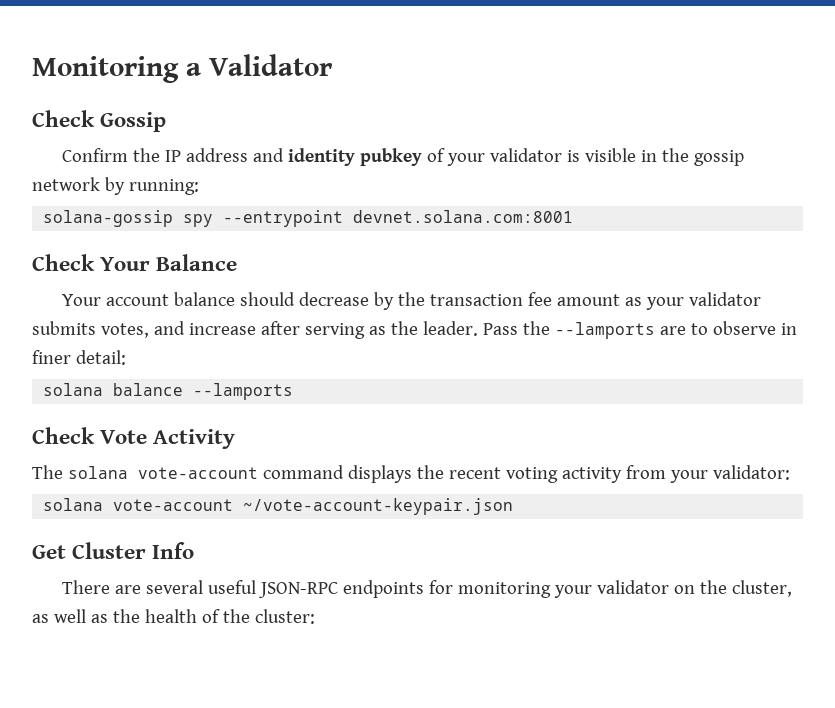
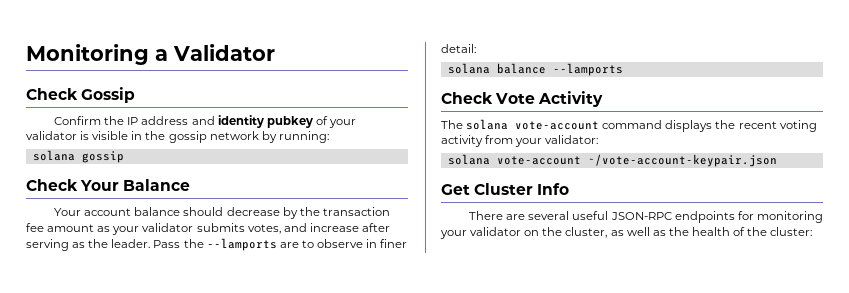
[43,210,574,227] solana-gossip spy --entrypoint devnet.solana.com:8001 -> [32,150,124,163] solana gossip

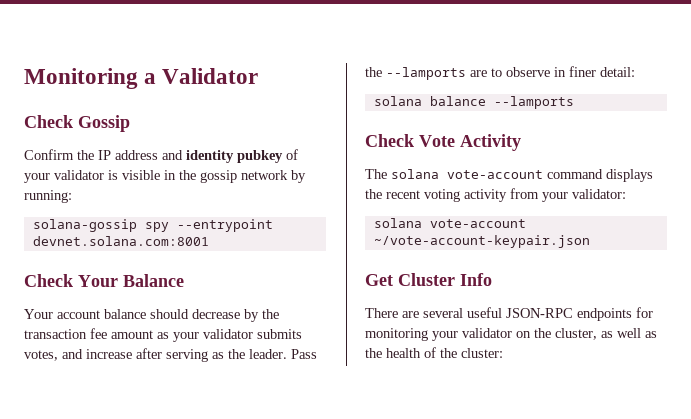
[32,150,124,163] solana gossip -> [32,219,273,232] [32,236,209,246] solana-gossip spy --entrypoint devnet.solana.com:8001

